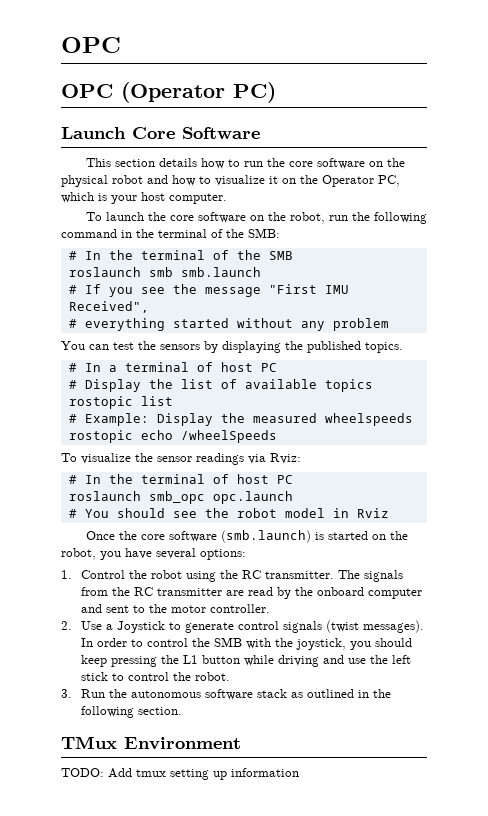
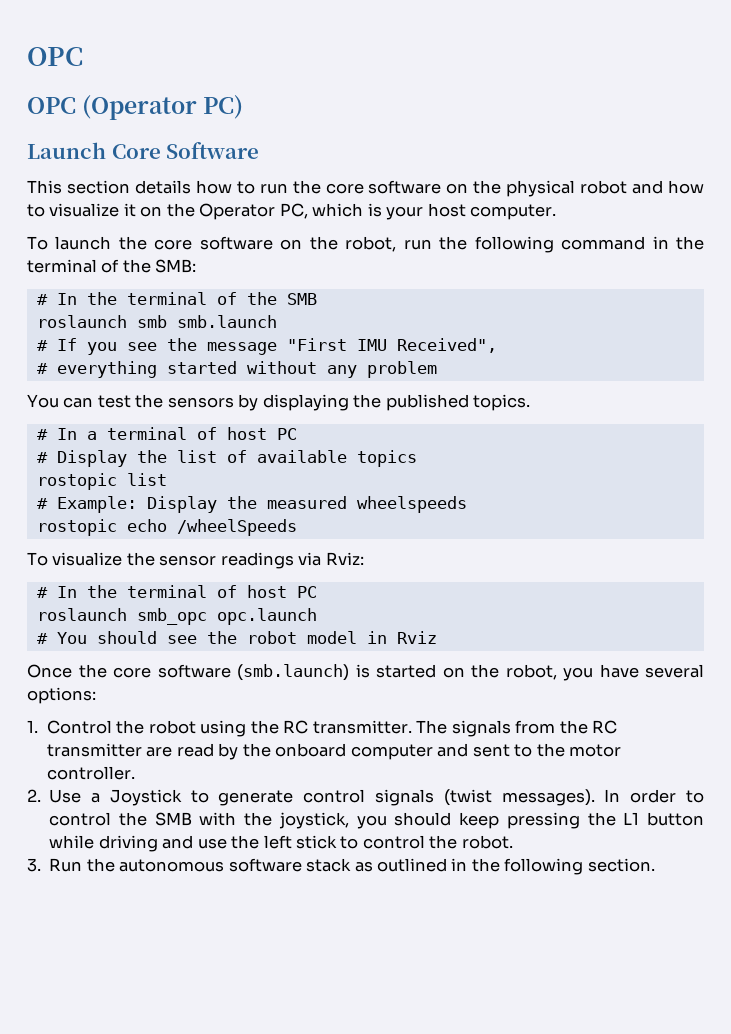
[61,736,241,750] [61,768,299,780] // TMux Environment // TODO: Add tmux setting up information -> (655, 865) none

